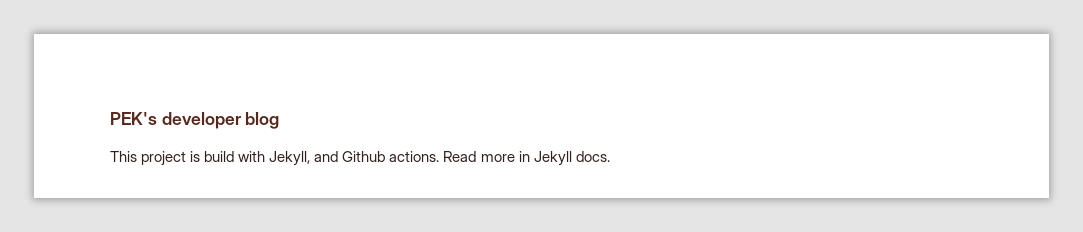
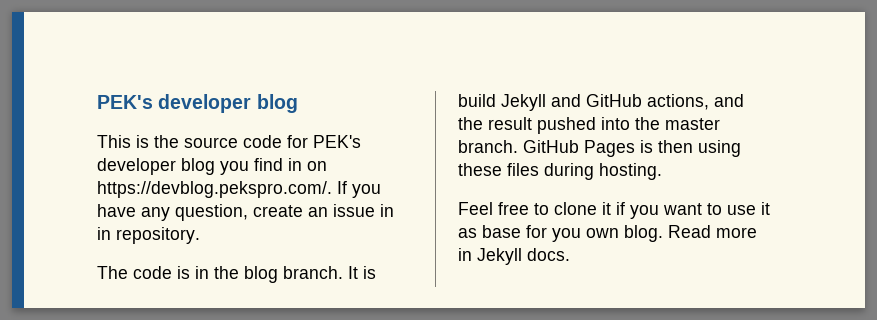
[141,151,440,166] project is build with Jekyll, and Github actions. -> [136,135,361,148] [97,158,327,175] [97,181,381,198] [97,204,394,221] [97,227,200,244] [97,266,376,283] [458,94,744,111] [458,117,720,134] [458,140,741,157] [458,163,662,180] [458,202,770,219] [458,225,663,242] is the source code for PEK's developer blog you find in on https://devblog.pekspro.com/. If you have any question, create an issue in in repository. // The code is in the blog branch. It is build Jekyll and GitHub actions, and the result pushed into the master branch. GitHub Pages is then using these files during hosting. // Feel free to clone it if you want to use it as base for you own blog.

